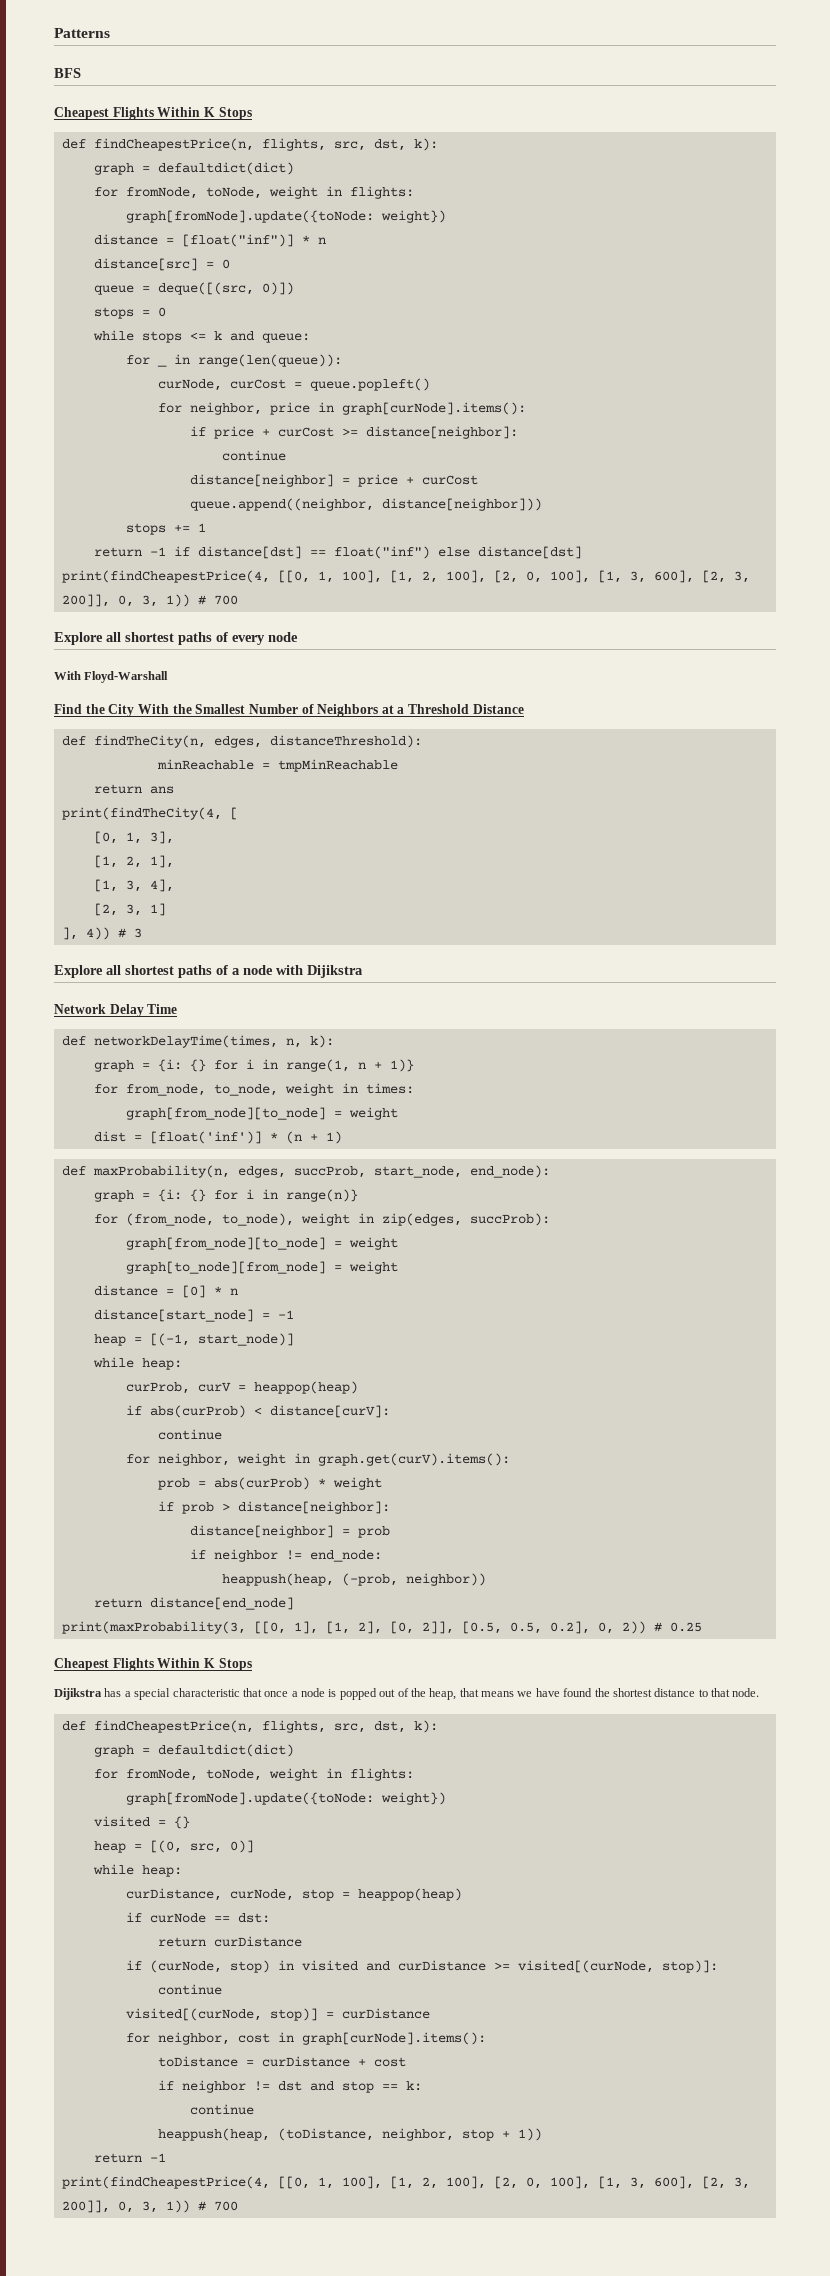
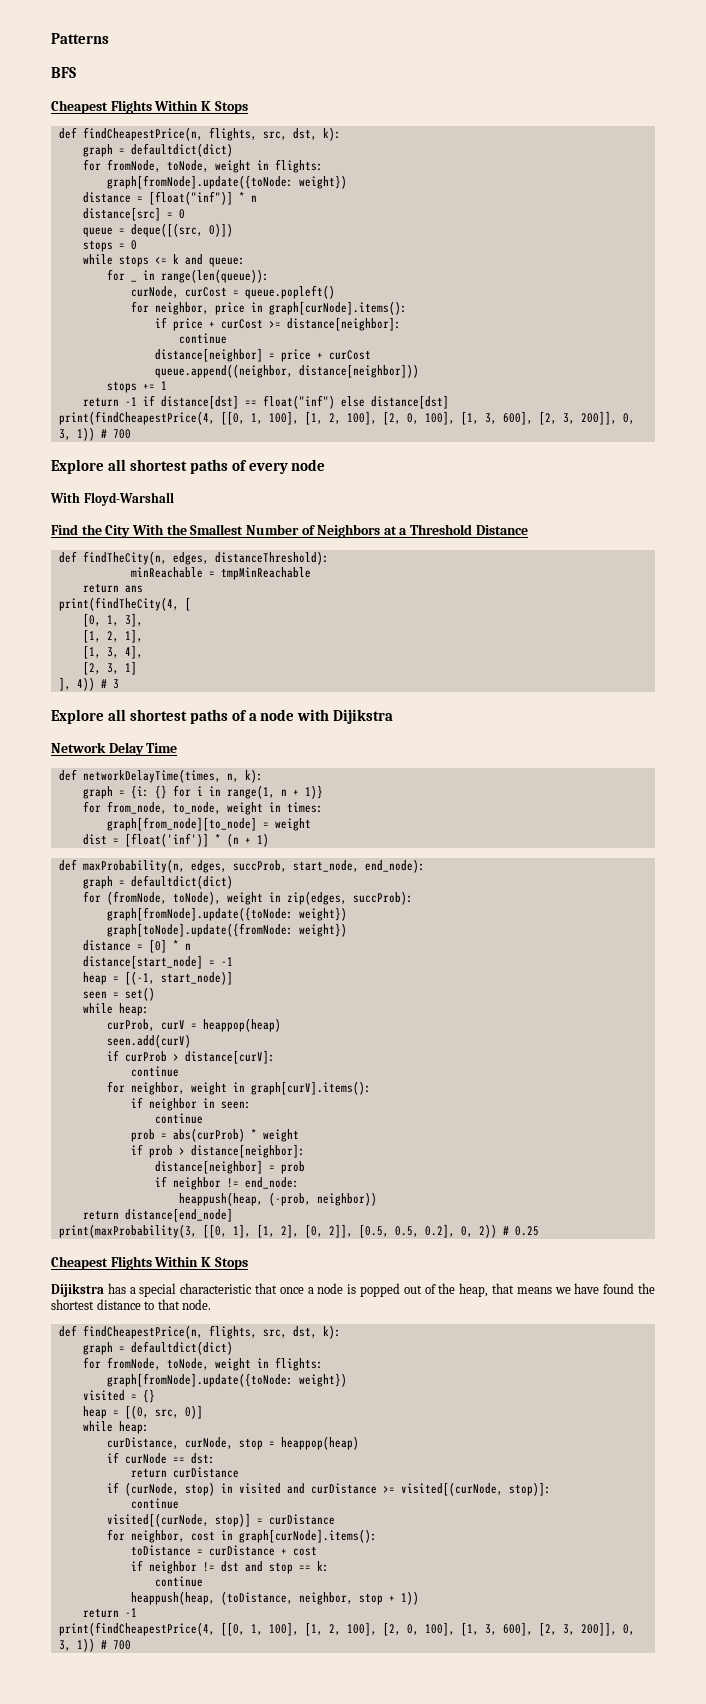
[157,1189,358,1202] [93,1213,294,1226] {i: {} for i in range(n)} // for (from_node, to_node), -> [130,875,233,889] [82,891,221,905] defaultdict(dict) // for (fromNode, toNode),
[125,1237,398,1250] [125,1261,398,1274] graph[from_node][to_node] = weight // graph[to_node][from_node] = weight -> [106,907,347,921] [106,923,347,937] graph[fromNode].update({toNode: weight}) // graph[toNode].update({fromNode: weight})
(294, 1339) none -> [82,987,155,1001] // seen = set()
[125,1405,262,1418] // if abs(curProb) < -> [106,1034,191,1048] [106,1050,179,1062] // seen.add(curV) // if curProb >
[317,1453,510,1466] graph.get(curV).items(): -> [250,1081,371,1095] [130,1097,251,1111] [154,1113,203,1124] graph[curV].items(): // if neighbor in seen: // continue

